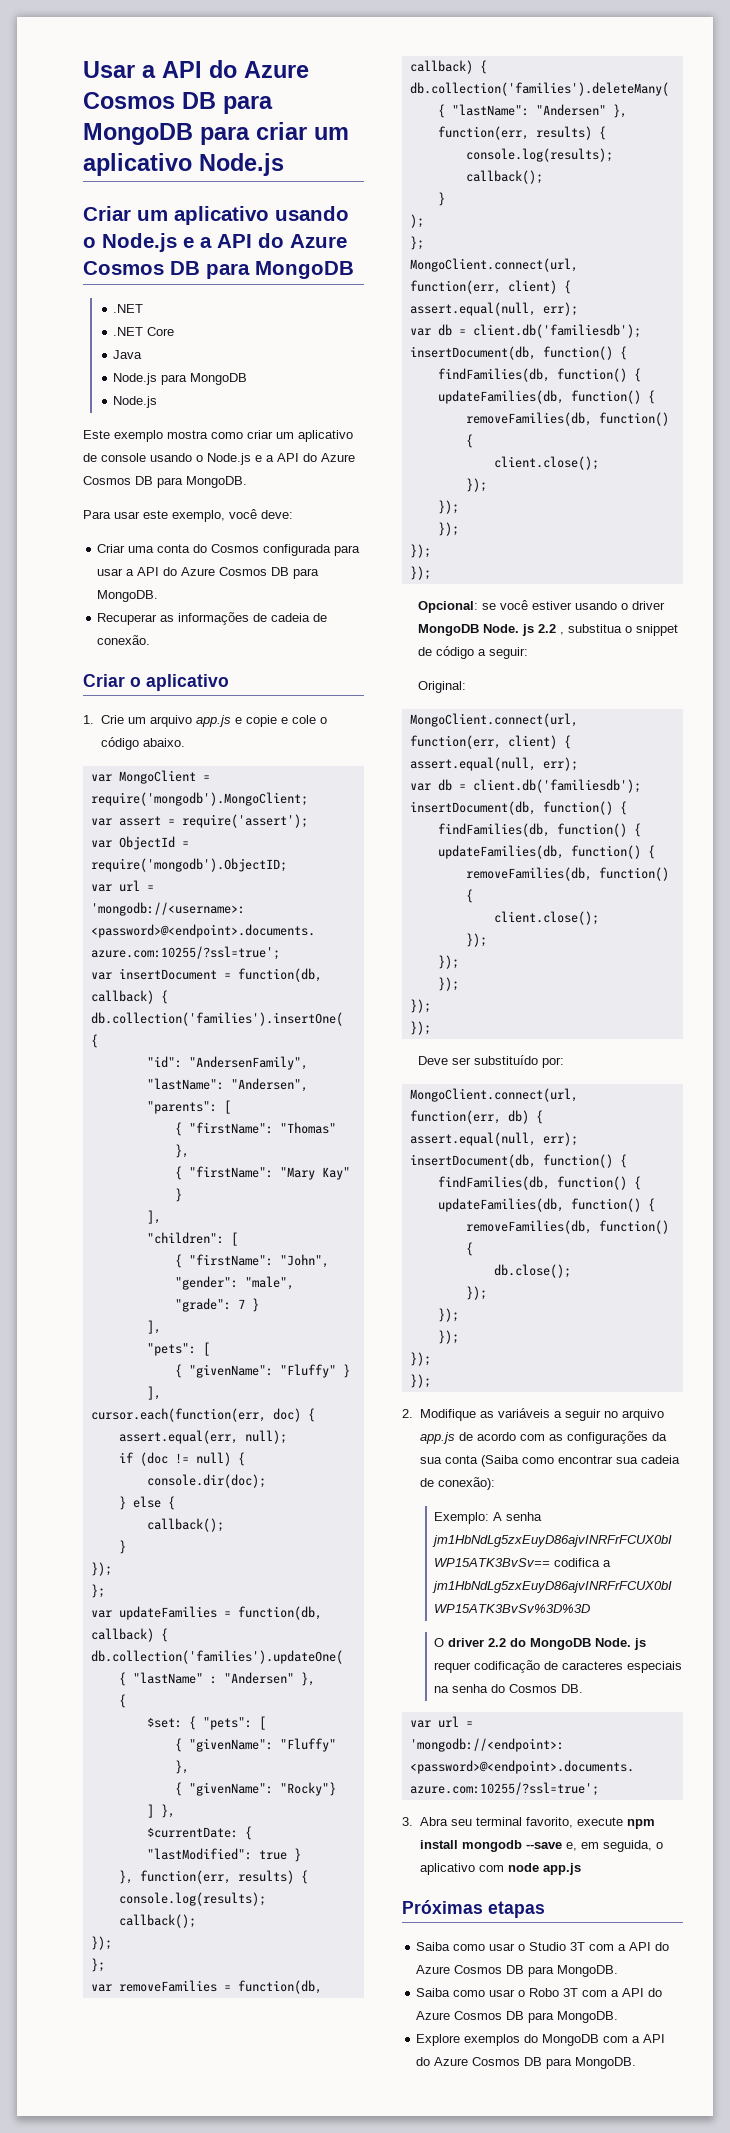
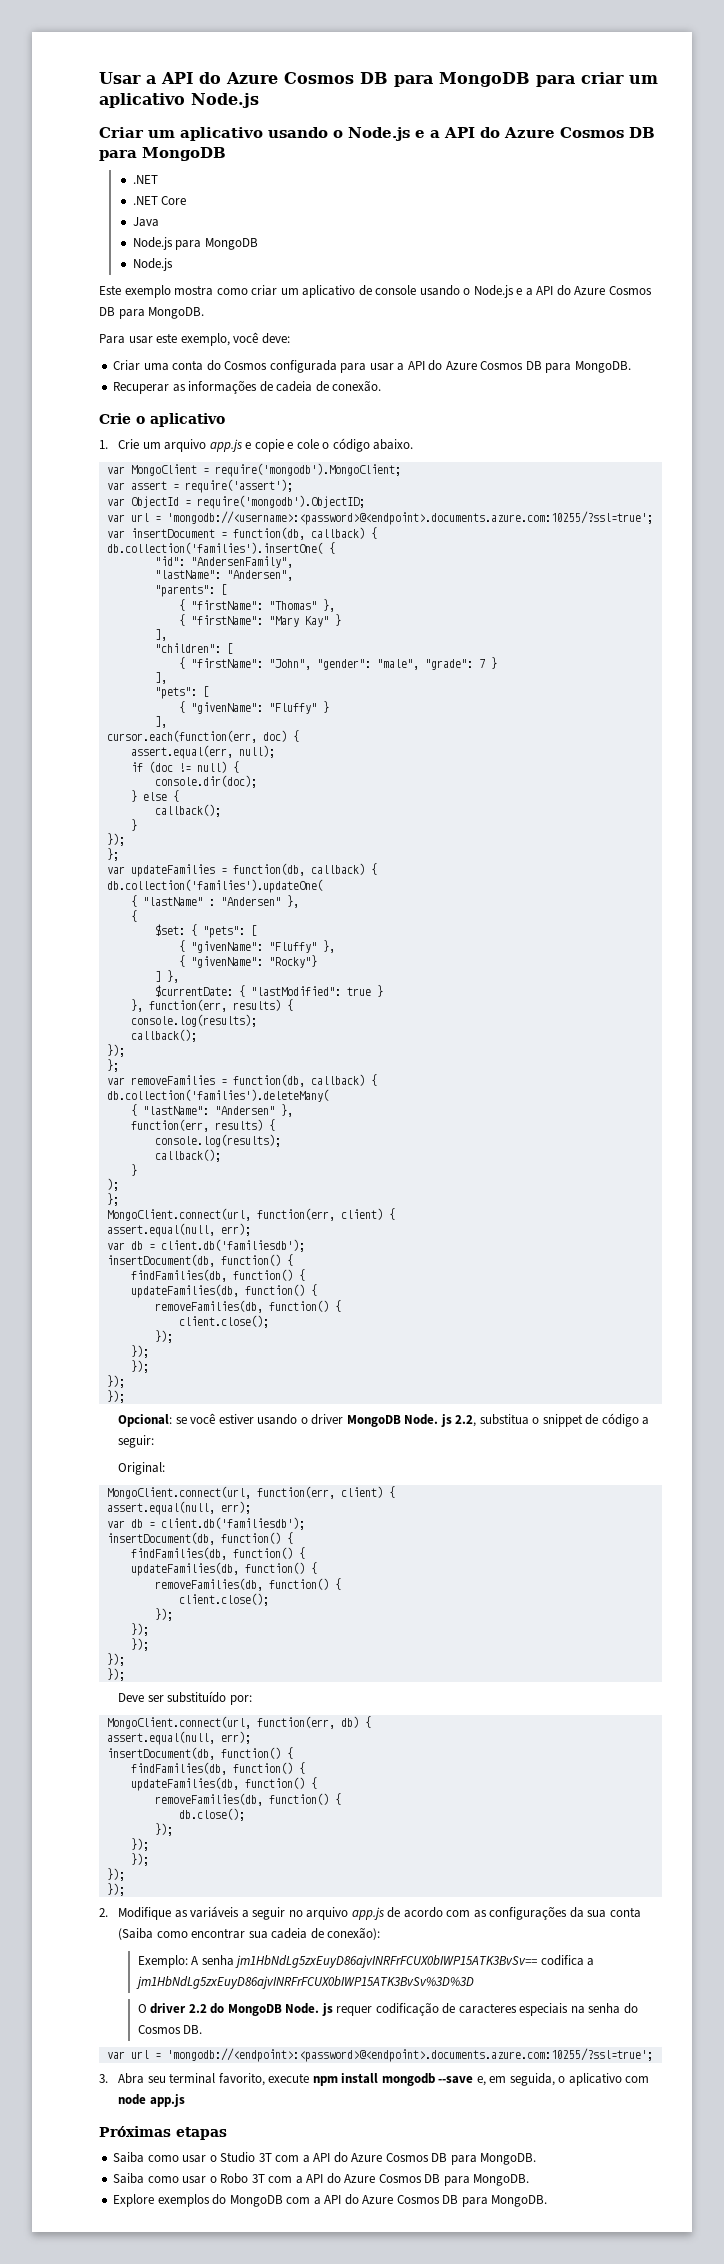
[83,674,125,687] Criar -> [99,413,131,424] Crie
[537,624,564,635] 2.2 , -> [455,1415,477,1427] 2.2,

